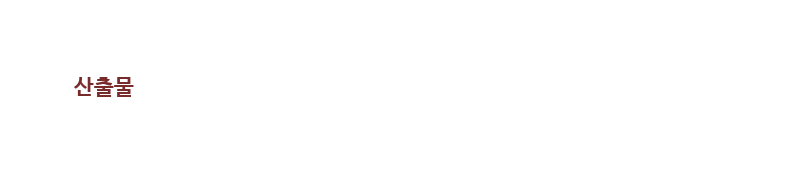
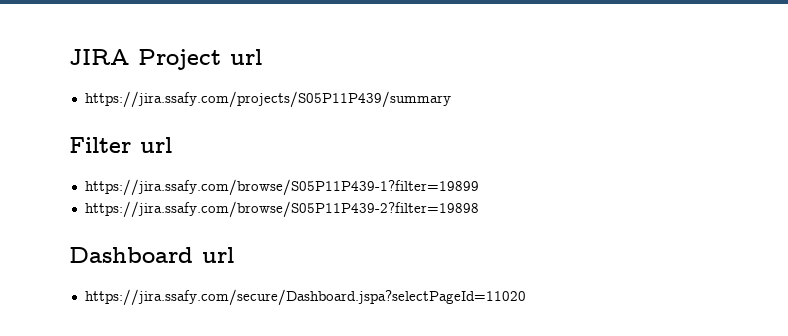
[73,77,134,97] 산출물 -> [69,49,262,70] [84,91,451,108] [69,137,172,153] [84,179,479,196] [84,201,479,218] [69,247,234,263] [84,289,526,306] JIRA Project url // https://jira.ssafy.com/projects/S05P11P439/summary // Filter url // https://jira.ssafy.com/browse/S05P11P439-1?filter=19899 // https://jira.ssafy.com/browse/S05P11P439-2?filter=19898 // Dashboard url // https://jira.ssafy.com/secure/Dashboard.jspa?selectPageId=11020

